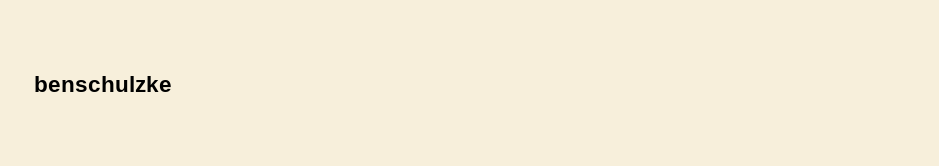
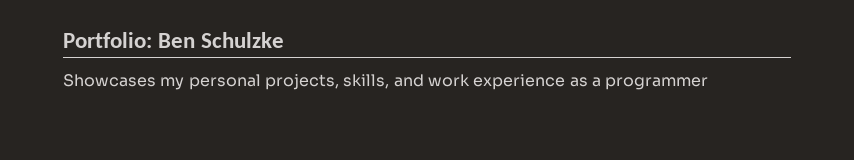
[34,76,172,92] benschulzke -> [63,32,285,48] [63,74,709,90] Portfolio: Ben Schulzke // Showcases my personal projects, skills, and work experience as a programmer

